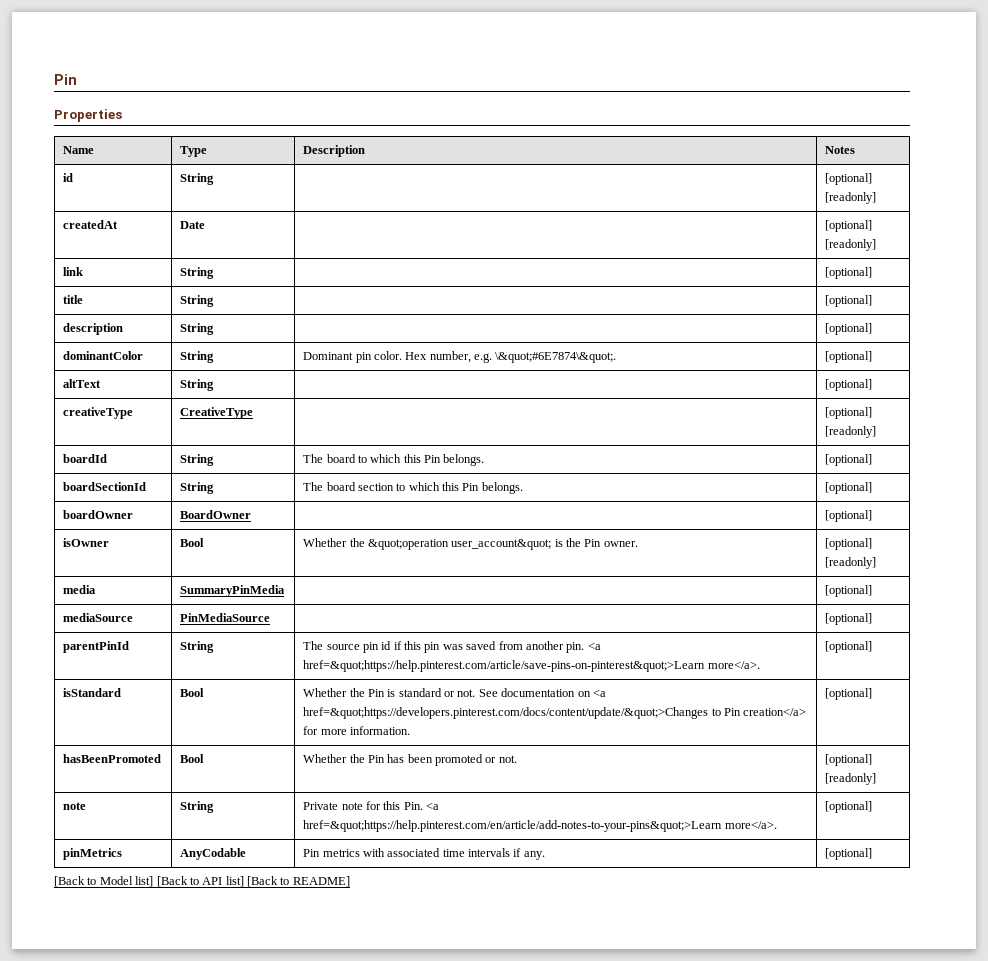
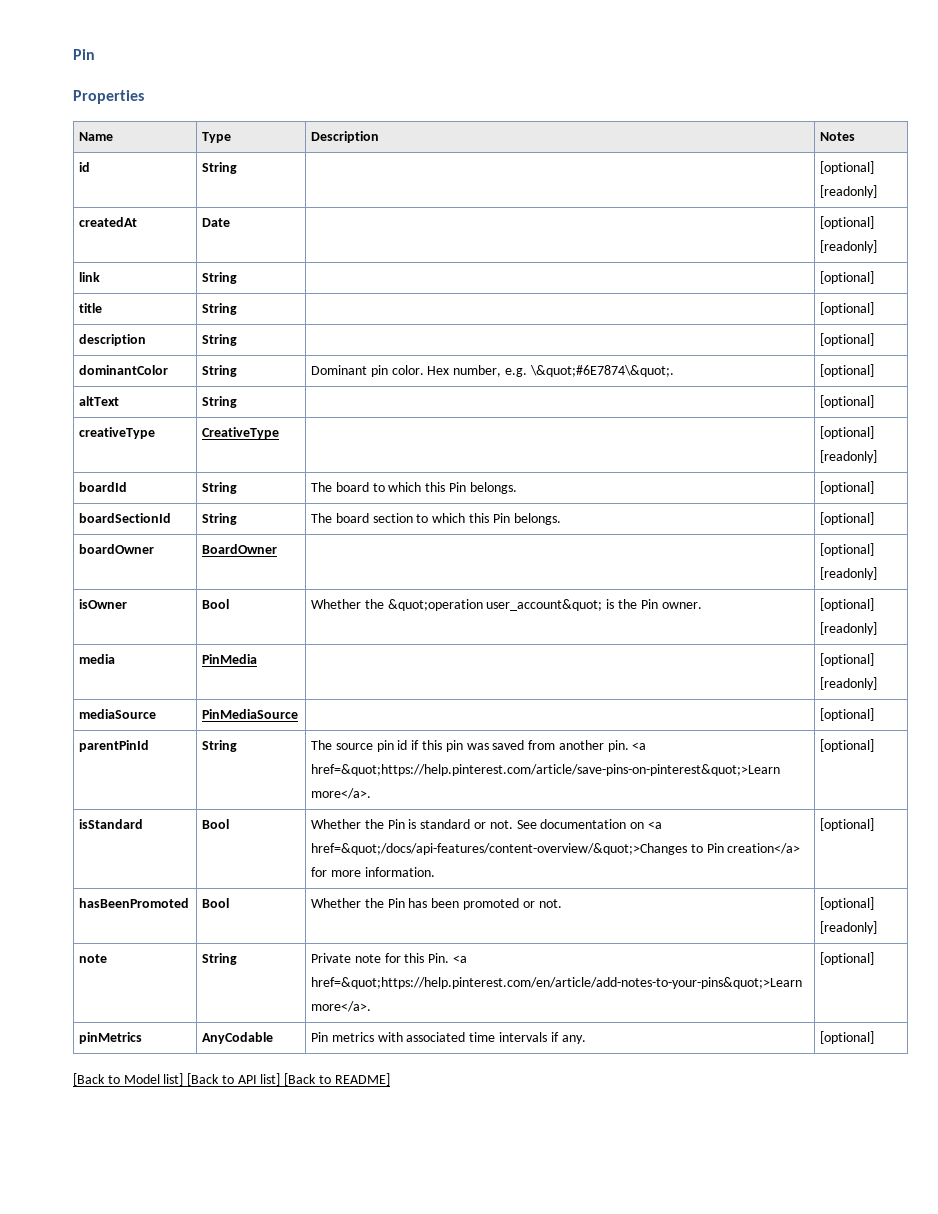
(873, 516) none -> [820,567,878,580] [readonly]
[180,585,286,597] [825,585,873,597] SummaryPinMedia | | [optional] -> [202,654,258,664] [820,653,875,666] [820,677,878,690] PinMedia | | [optional] [readonly]
[303,707,709,719] href=&quot;https://developers.pinterest.com/docs/content/update/&quot;>Changes -> [311,843,688,855] href=&quot;/docs/api-features/content-overview/&quot;>Changes

